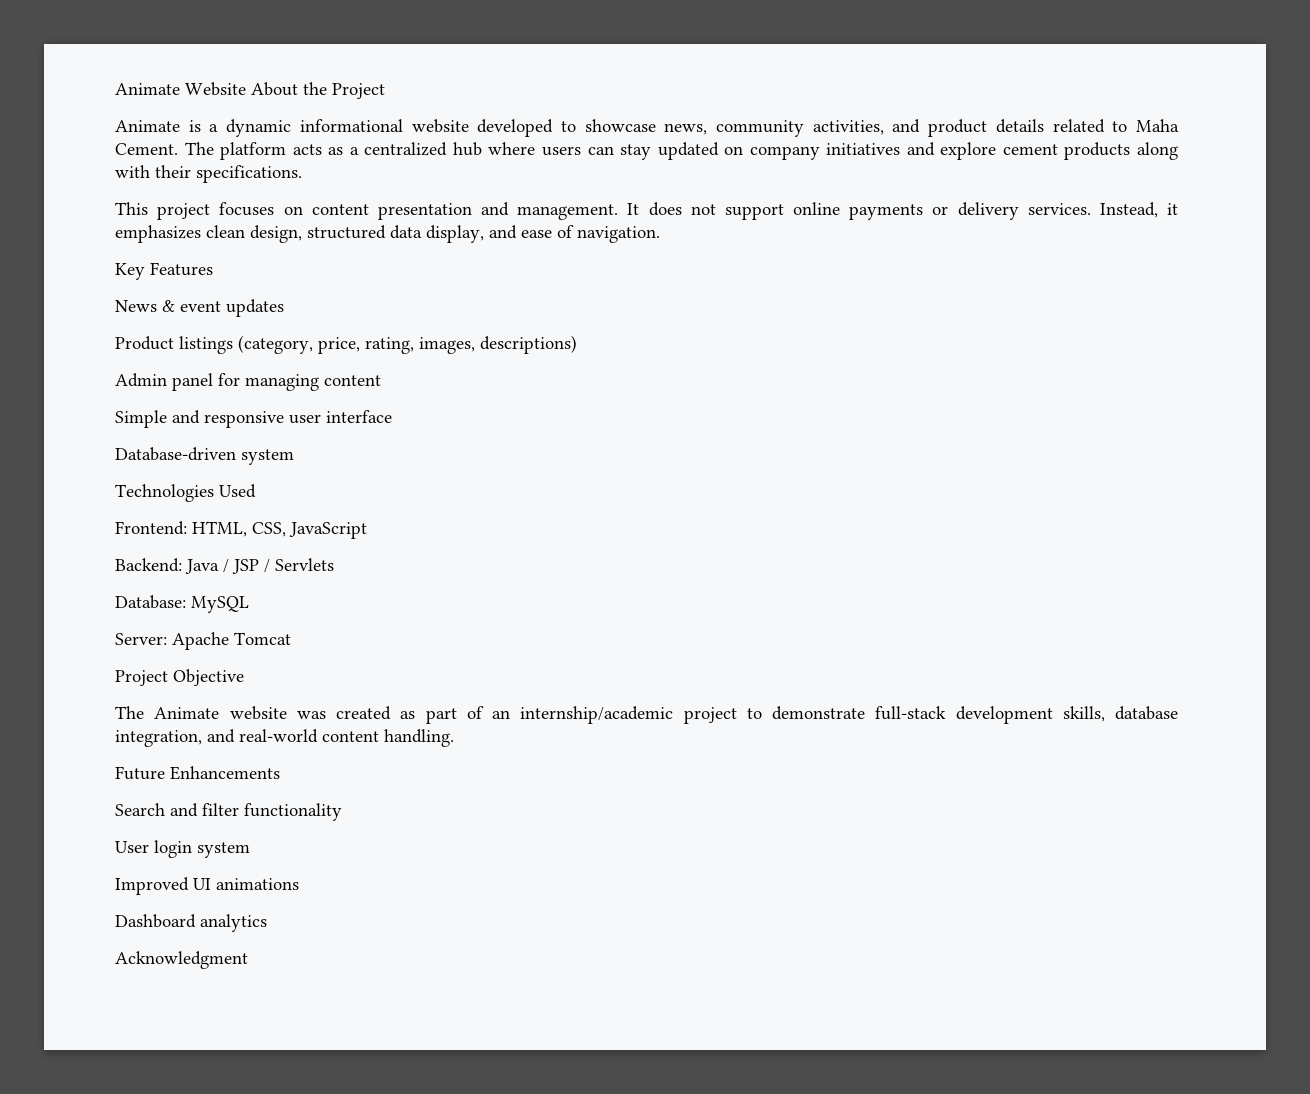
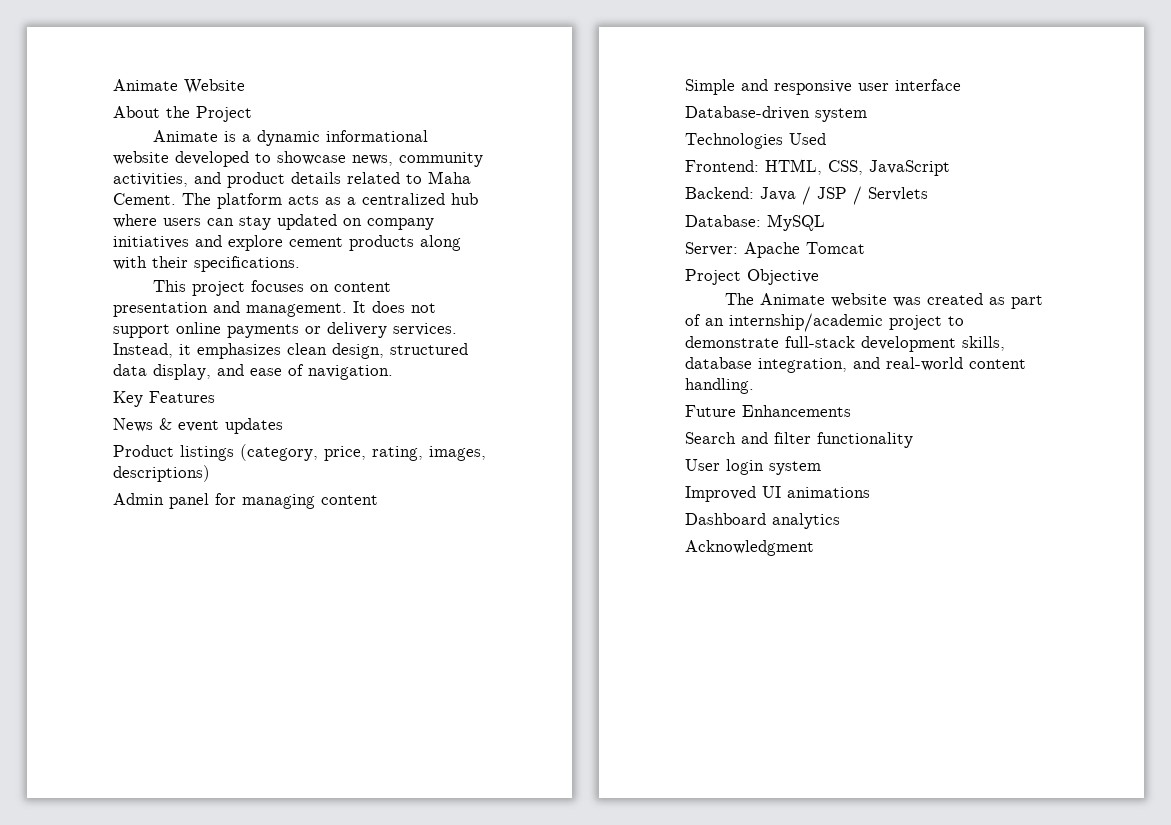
(246, 89) none -> (245, 86) //

